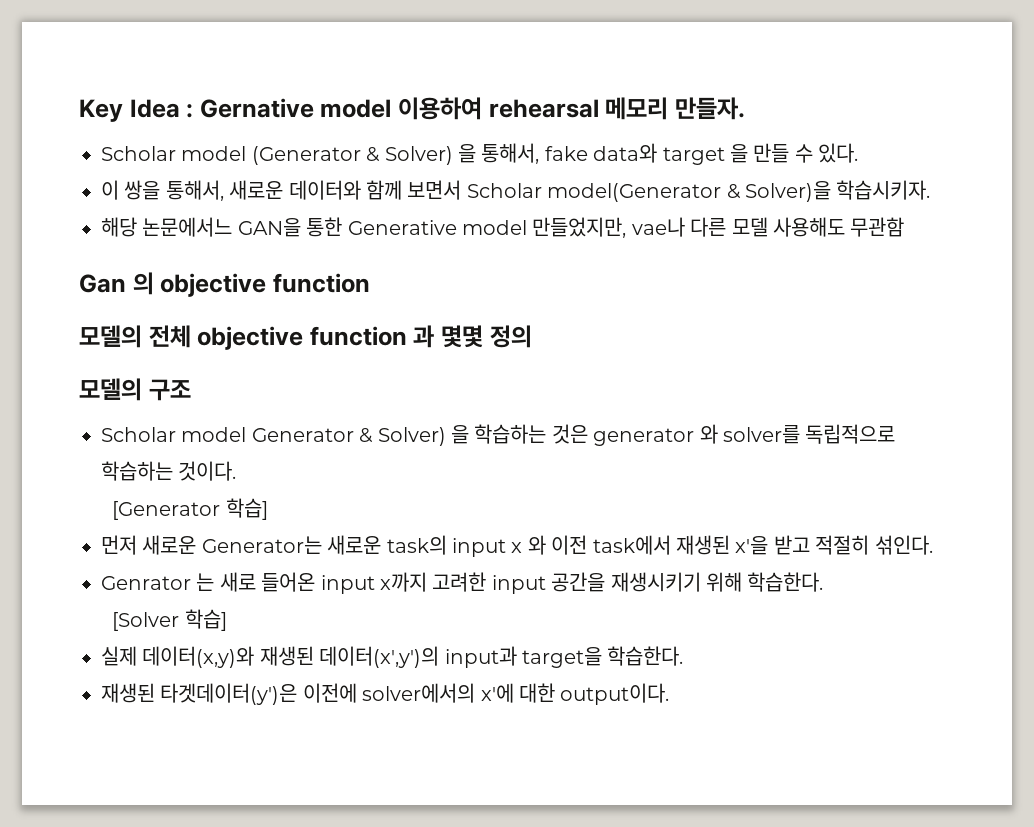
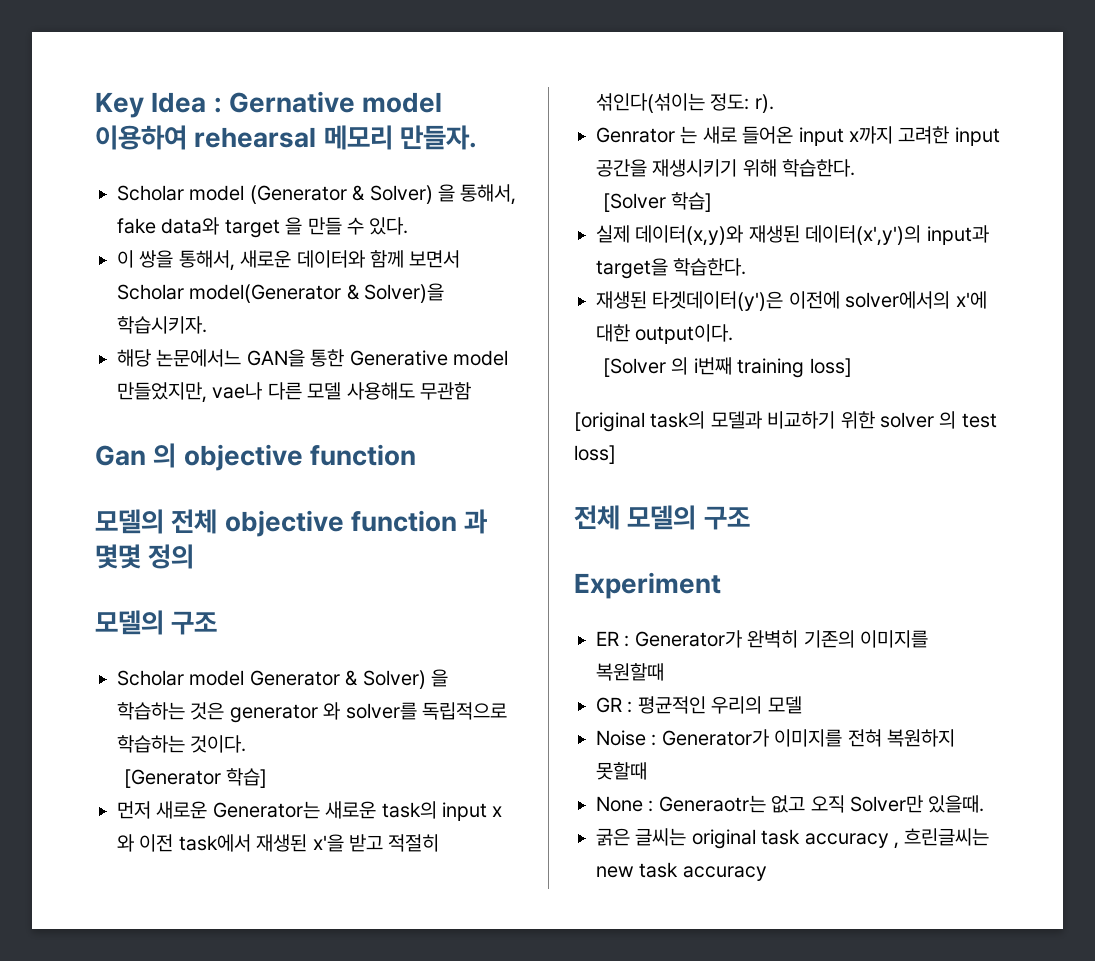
[874,535,933,555] 섞인다. -> [596,93,774,113] 섞인다(섞이는 정도: r).
(670, 694) none -> [602,357,852,378] [574,411,997,432] [574,445,616,464] [574,505,750,530] [574,572,721,599] [596,630,928,648] [596,663,664,681] [596,696,802,714] [596,729,955,747] [596,762,647,780] [596,795,985,813] [596,828,990,849] [596,862,767,881] // [Solver 의 i번째 training loss] // [original task의 모델과 비교하기 위한 solver 의 test loss] // 전체 모델의 구조 // Experiment // ER : Generator가 완벽히 기존의 이미지를 복원할때 // GR : 평균적인 우리의 모델 // Noise : Generator가 이미지를 전혀 복원하지 못할때 // None : Generaotr는 없고 오직 Solver만 있을때. // 굵은 글씨는 original task accuracy , 흐린글씨는 new task accuracy

